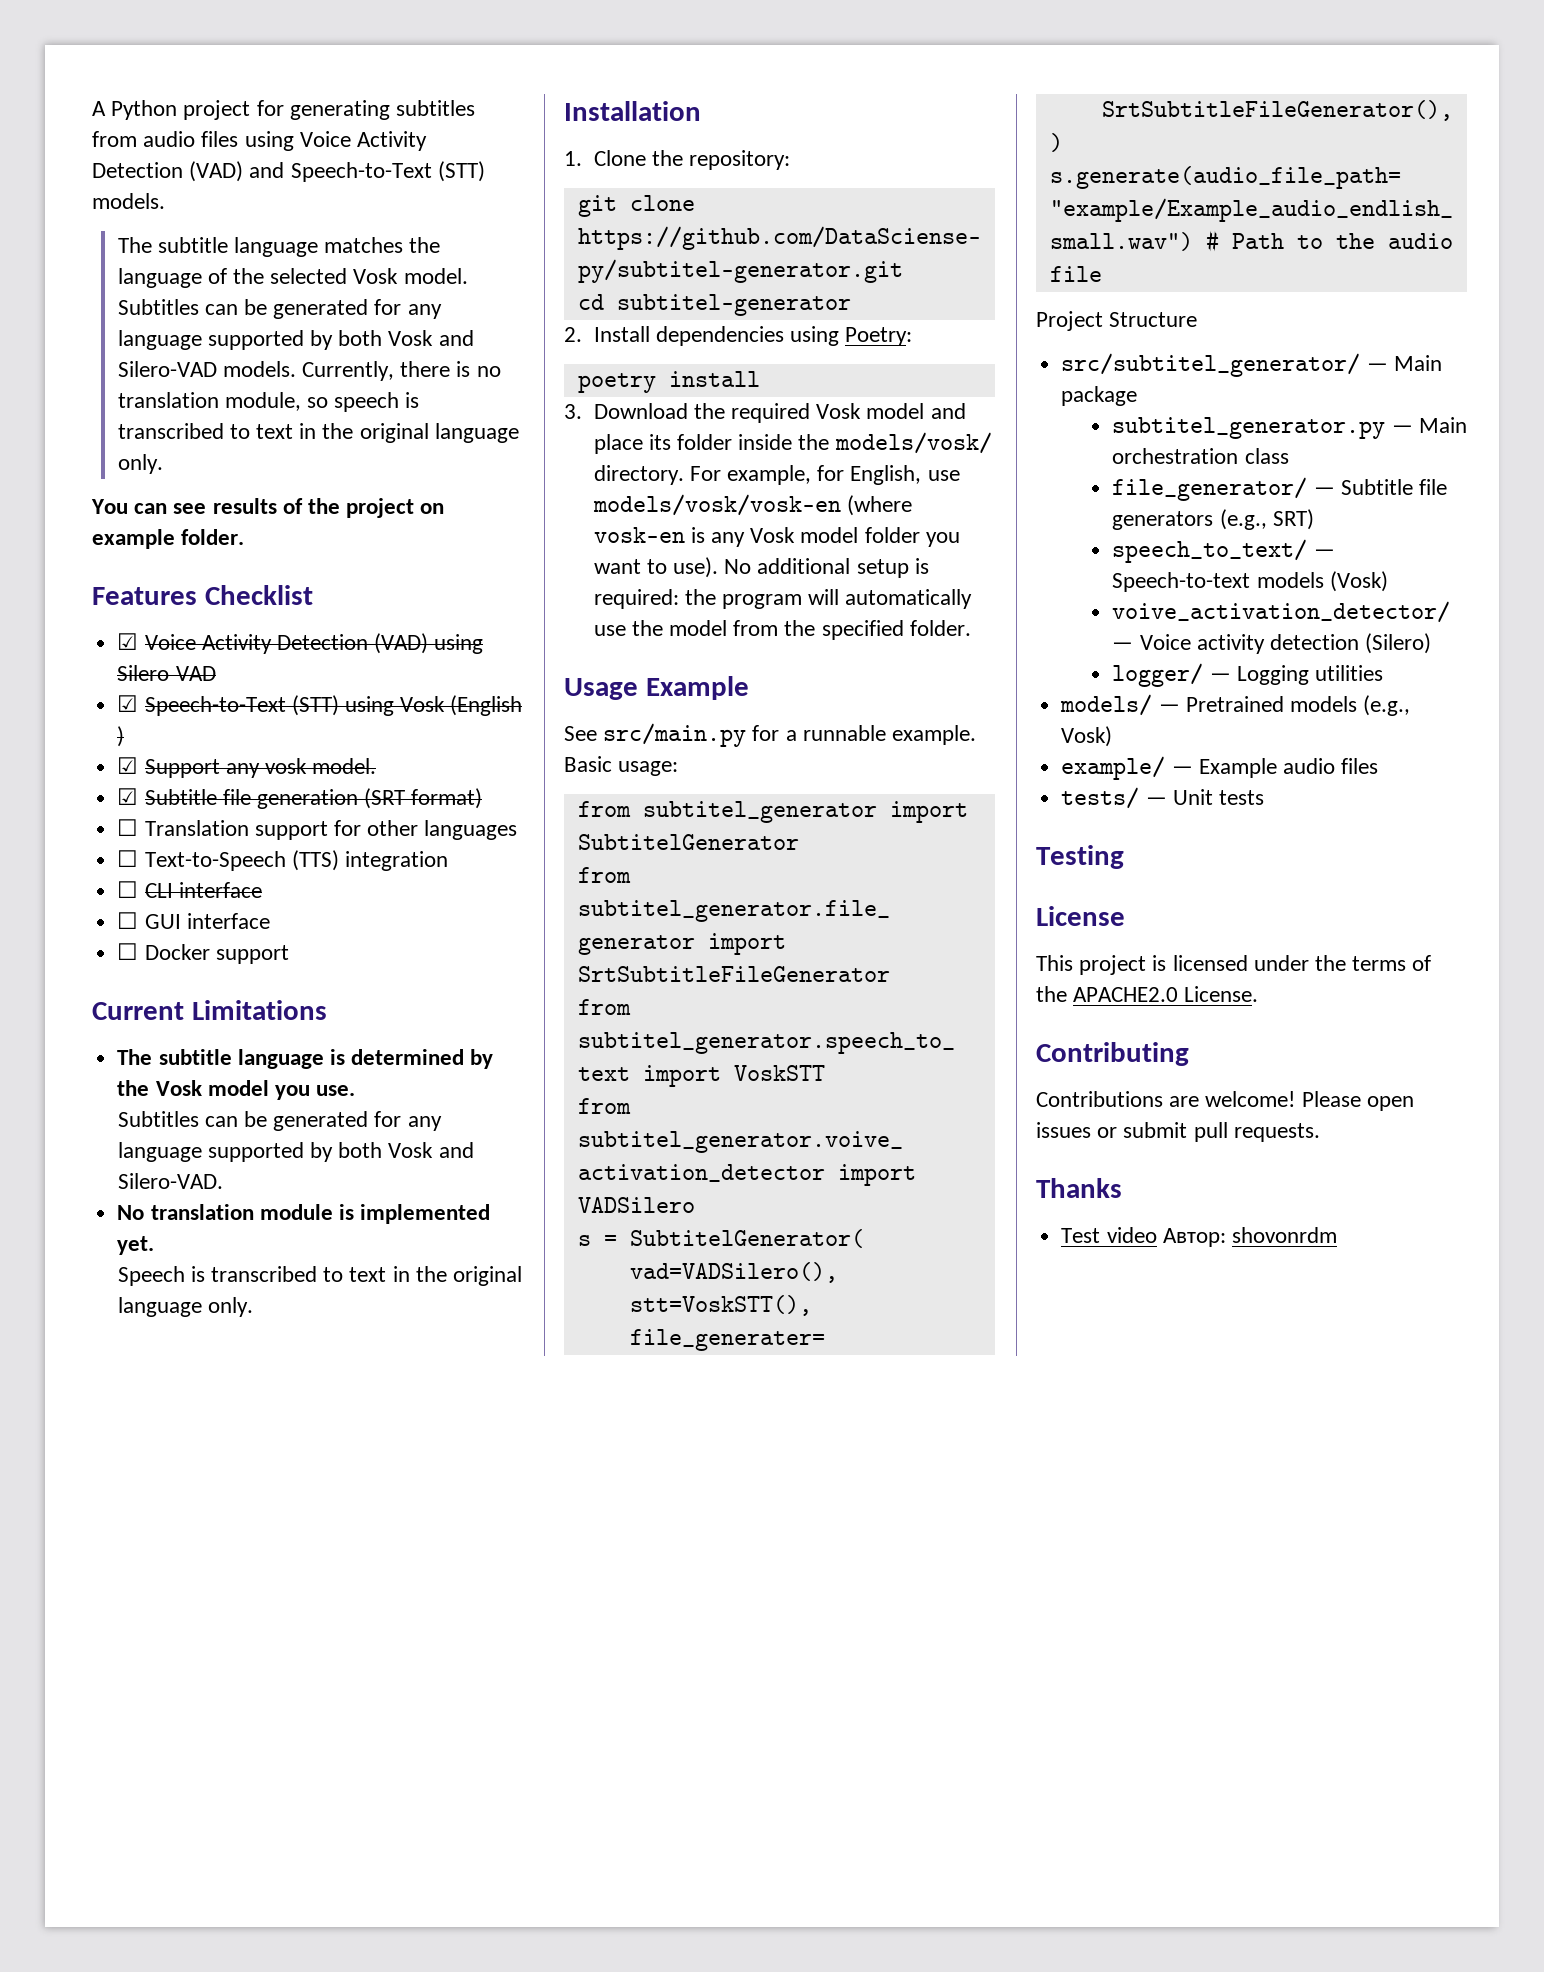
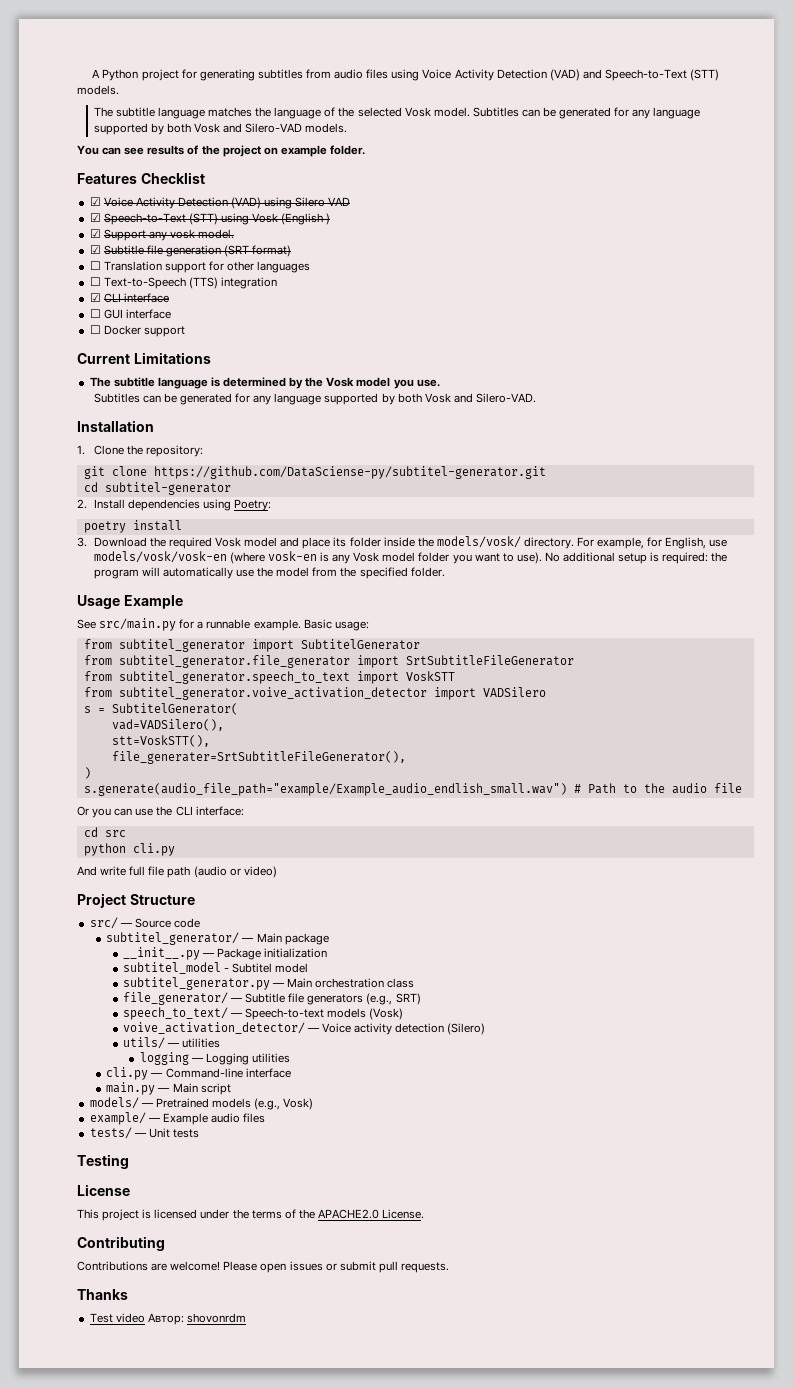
[301,361,501,381] [117,392,420,412] [117,423,519,443] [117,454,163,474] Currently, there is no translation module, so speech is transcribed to text in the original language only. -> (348, 128) none
[117,881,139,898] ☐ -> [89,293,101,302] ☑
[117,1204,491,1224] [117,1236,155,1255] [117,1266,523,1286] [117,1297,253,1317] // No translation module is implemented yet. // Speech is transcribed to text in the original language only. -> (536, 398) none
[1036,311,1198,331] [1061,353,1442,377] [1061,386,1138,406] Project Structure // src/subtitel_generator/ — Main package -> [77,806,244,818] [83,827,126,837] [83,843,175,856] [77,866,277,878] [77,893,195,908] [89,917,200,929] [106,932,329,945] [122,947,328,960] [122,962,309,974] Or you can use the CLI interface: // cd src // python cli.py // And write full file path (audio or video) // Project Structure // src/ — Source code // subtitel_generator/ — Main package // __init__.py — Package initialization // subtitel_model - Subtitel model
[1112,663,1204,687] logger/ -> [122,1037,221,1049] [139,1052,189,1065] utils/ — utilities // logging
(1384, 673) none -> [106,1067,291,1080] [106,1082,231,1095] // cli.py — Command-line interface // main.py — Main script

